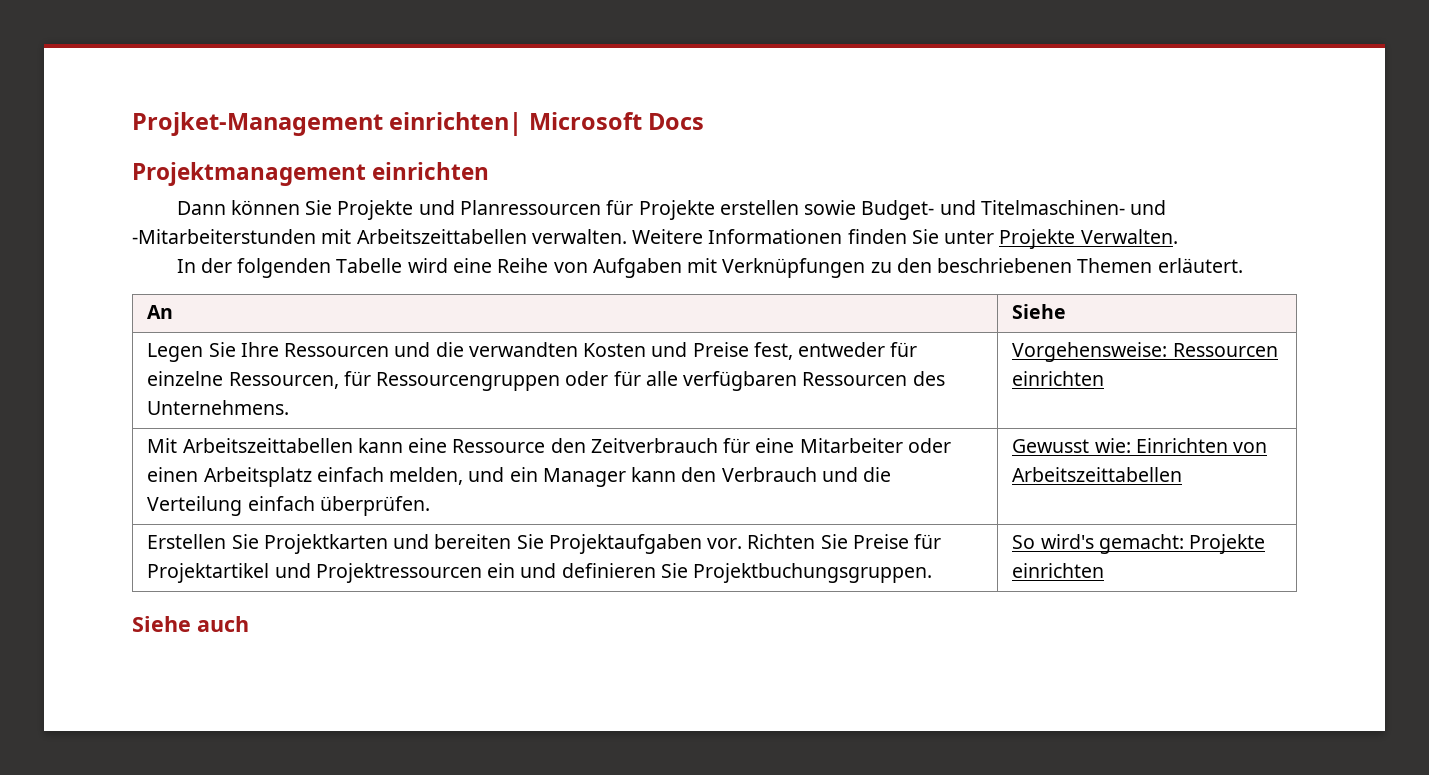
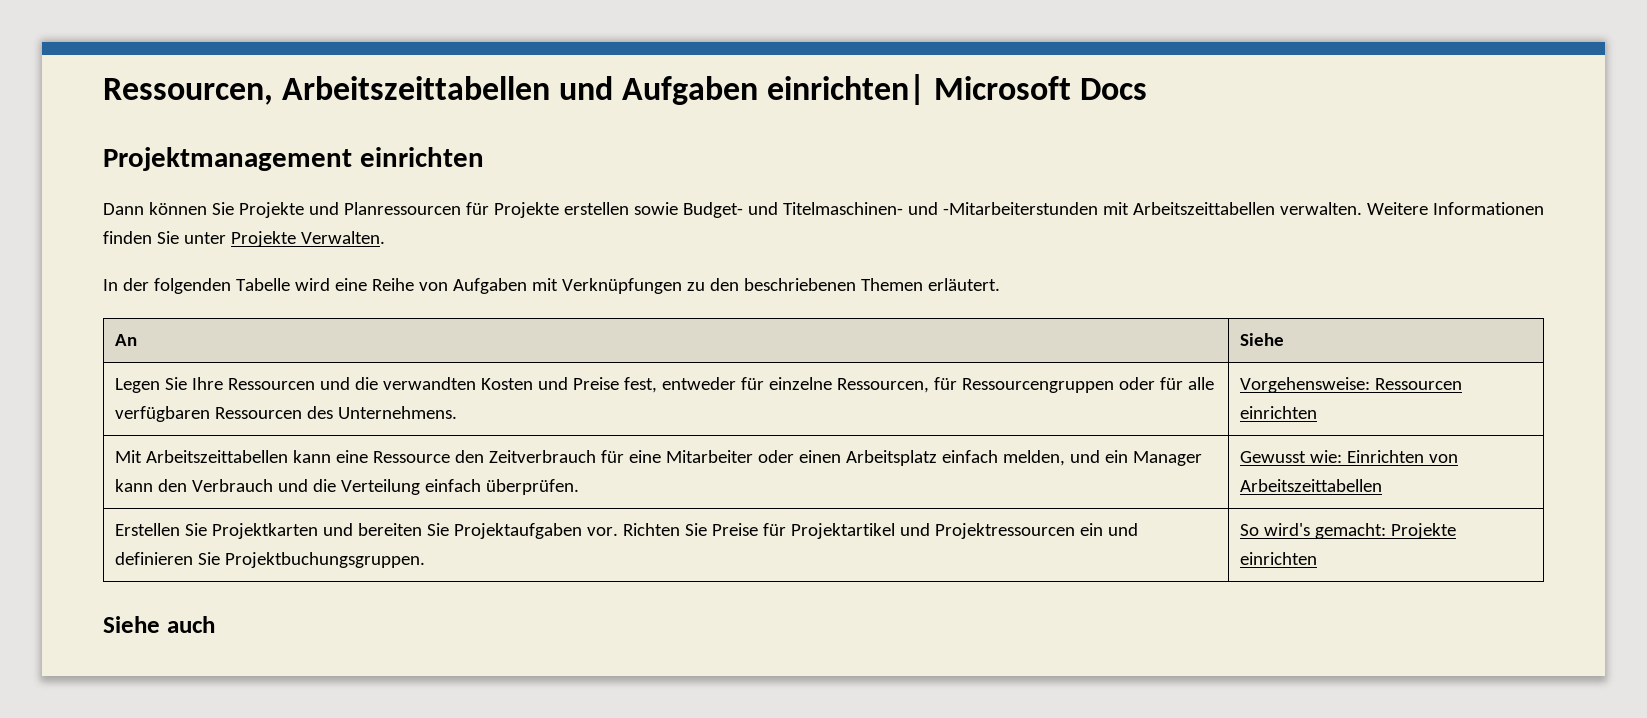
[132,112,383,136] Projket-Management -> [103,76,759,105] Ressourcen, Arbeitszeittabellen und Aufgaben

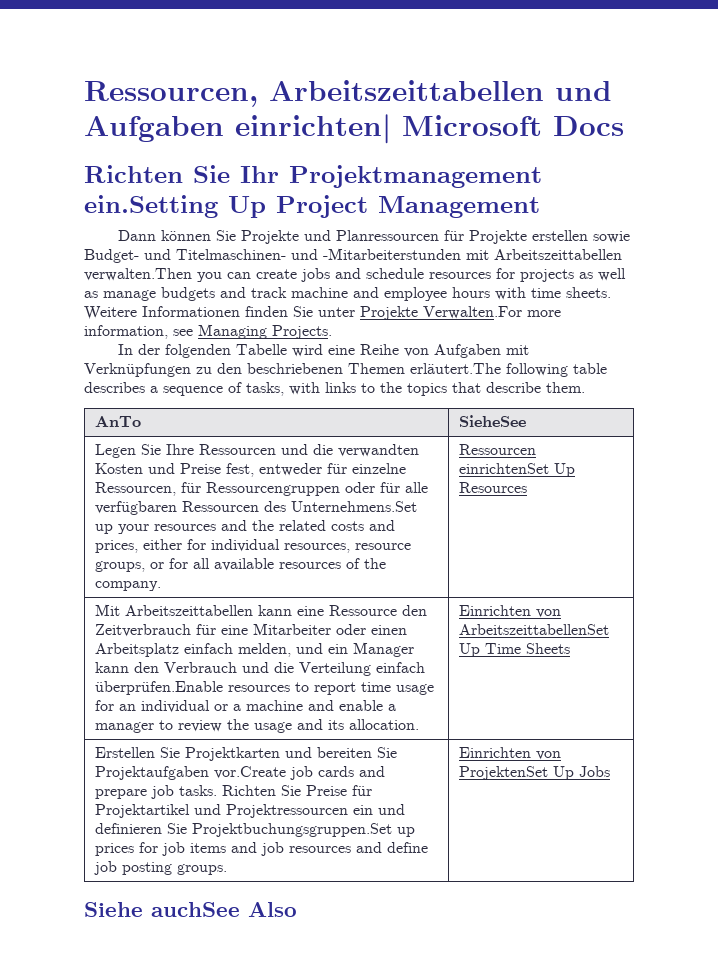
[103,147,484,171] Projektmanagement einrichten -> [84,165,542,188] [84,195,540,218] Richten Sie Ihr Projektmanagement ein.Setting Up Project Management
[1280,202,1362,215] verwalten. -> [84,268,626,282] [84,287,611,301] verwalten.Then you can create jobs and schedule resources for projects as well as manage budgets and track machine and employee hours with time sheets.
[300,231,385,244] Verwalten. -> [423,306,561,319] [84,324,332,339] Verwalten.For more information, see Managing Projects.
[927,278,1000,291] [114,334,137,346] [1239,333,1284,346] erläutert. // An | Siehe -> [410,363,607,377] [84,382,585,396] [95,416,142,427] [459,415,527,427] erläutert.The following table describes a sequence of tasks, with links to the topics that describe them. // AnTo | SieheSee
[337,406,457,419] [1239,377,1462,393] [1239,406,1317,419] Unternehmens. | Vorgehensweise: Ressourcen einrichten -> [291,501,418,512] [95,520,396,534] [95,539,412,553] [95,558,387,572] [95,581,162,591] [459,444,537,455] [459,463,576,477] [459,482,528,493] Unternehmens.Set up your resources and the related costs and prices, either for individual resources, resource groups, or for all available resources of the company. | Ressourcen einrichtenSet Up Resources
[485,479,579,495] [1239,450,1458,463] [1239,479,1382,492] überprüfen. | Gewusst wie: Einrichten von Arbeitszeittabellen -> [95,681,435,695] [95,700,397,713] [95,719,420,733] [459,605,562,618] [459,624,610,635] [459,643,571,657] überprüfen.Enable resources to report time usage for an individual or a machine and enable a manager to review the usage and its allocation. | Einrichten von ArbeitszeittabellenSet Up Time Sheets
[586,527,618,536] vor. -> [214,766,386,780] [95,785,218,799] vor.Create job cards and prepare job tasks.
[224,552,425,568] [1239,523,1456,539] [1239,552,1317,565] [103,616,215,633] Projektbuchungsgruppen. | So wird's gemacht: Projekte einrichten // Siehe auch -> [192,823,416,837] [95,842,429,856] [94,861,228,875] [459,747,562,760] [459,766,611,780] [84,902,297,917] Projektbuchungsgruppen.Set up prices for job items and job resources and define job posting groups. | Einrichten von ProjektenSet Up Jobs // Siehe auchSee Also

